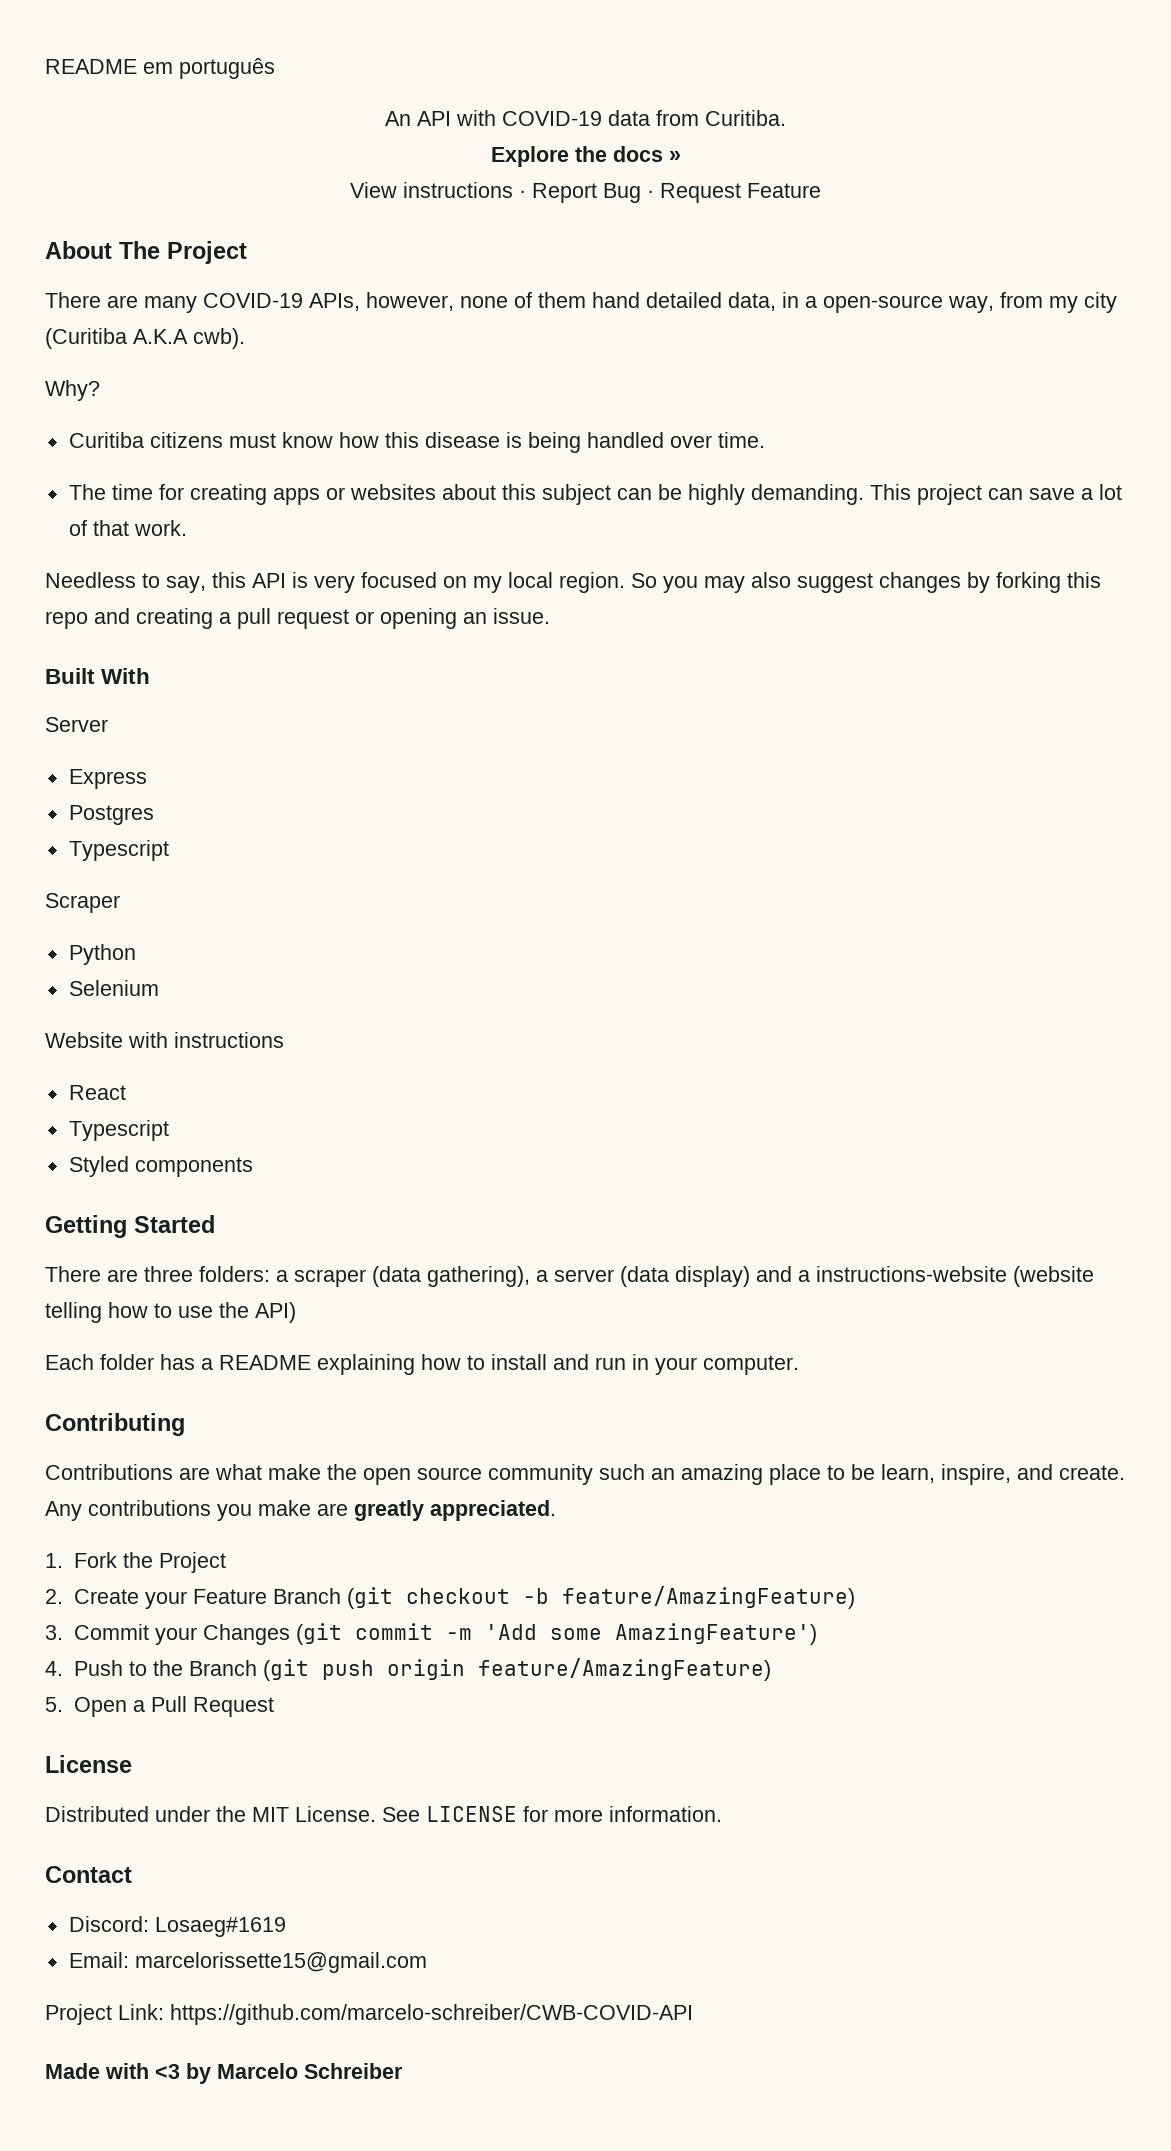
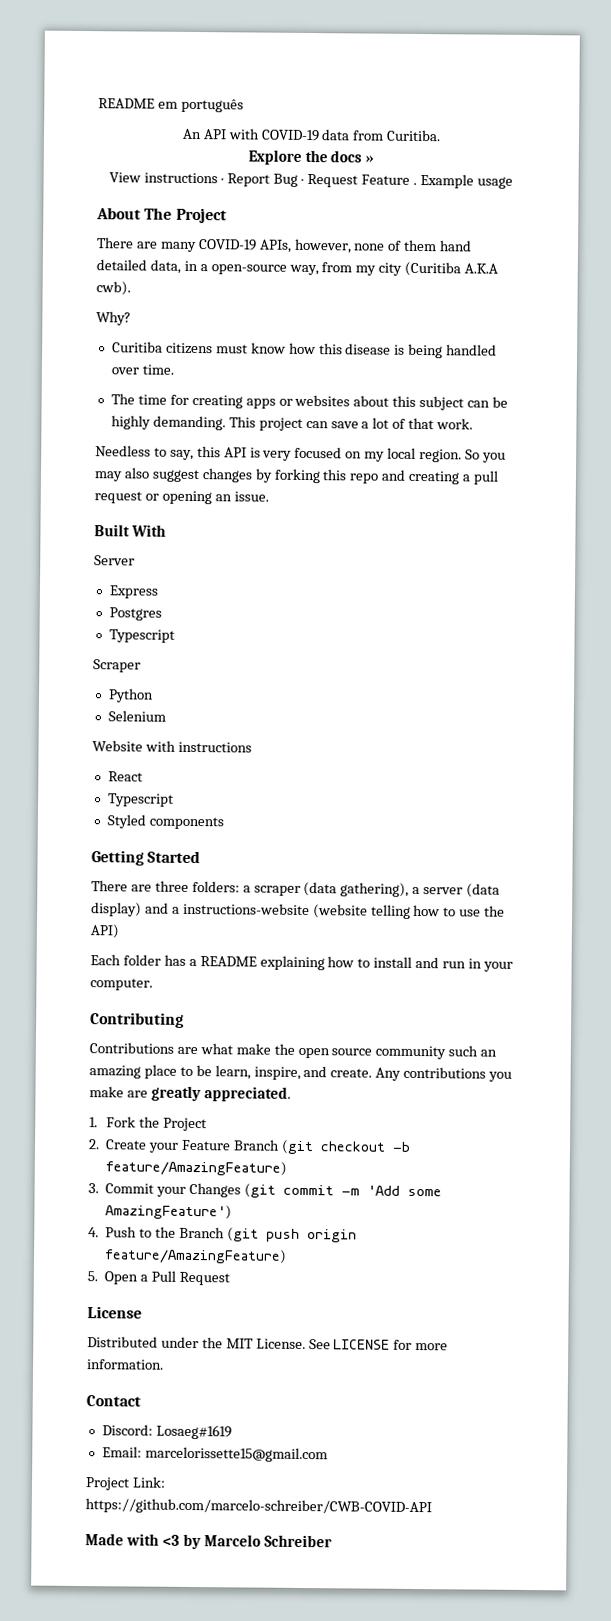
(821, 190) none -> [412,173,513,189] . Example usage

